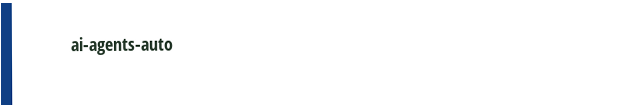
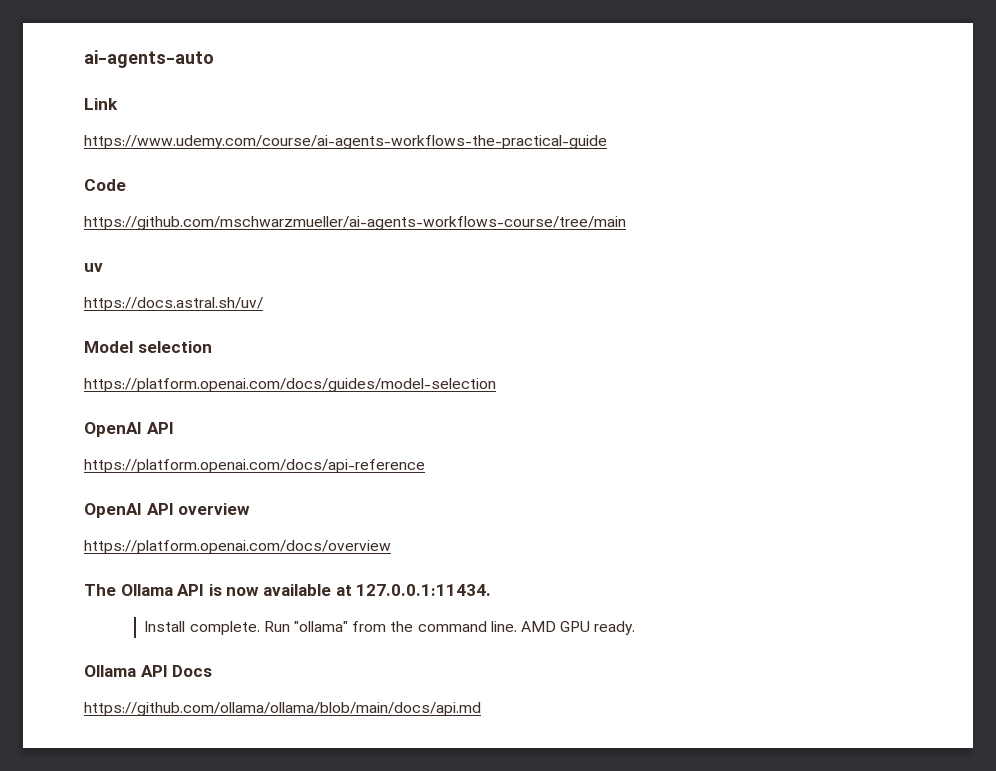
(174, 46) none -> [84,98,118,110] [84,135,607,149] [84,179,126,191] [84,216,626,230] [84,263,103,272] [84,297,263,311] [84,341,212,353] [84,378,496,392] [84,422,174,437] [84,459,425,473] [84,503,251,518] [84,540,391,554] [84,584,492,596] [144,621,636,635] [84,665,213,677] [84,702,481,716] // Link // https://www.udemy.com/course/ai-agents-workflows-the-practical-guide // Code // https://github.com/mschwarzmueller/ai-agents-workflows-course/tree/main // uv // https://docs.astral.sh/uv/ // Model selection // https://platform.openai.com/docs/guides/model-selection // OpenAI API // https://platform.openai.com/docs/api-reference // OpenAI API overview // https://platform.openai.com/docs/overview // The Ollama API is now available at 127.0.0.1:11434. // Install complete. Run "ollama" from the command line. AMD GPU ready. // Ollama API Docs // https://github.com/ollama/ollama/blob/main/docs/api.md

